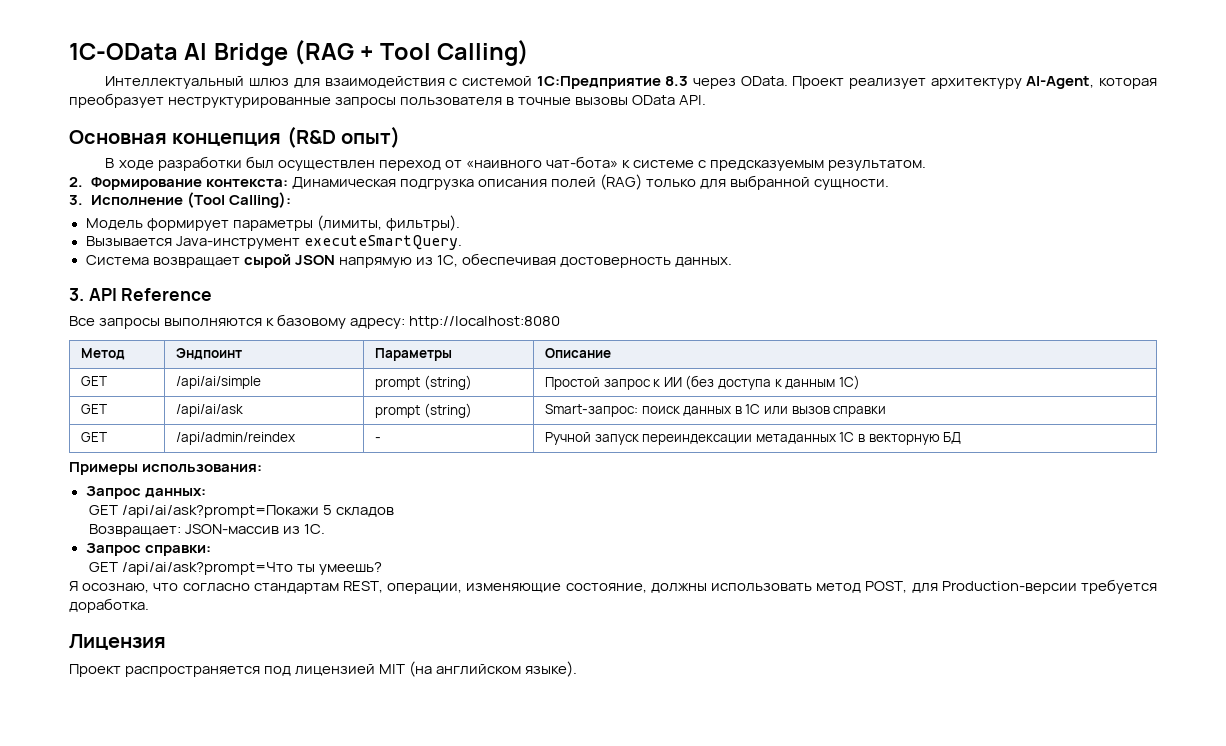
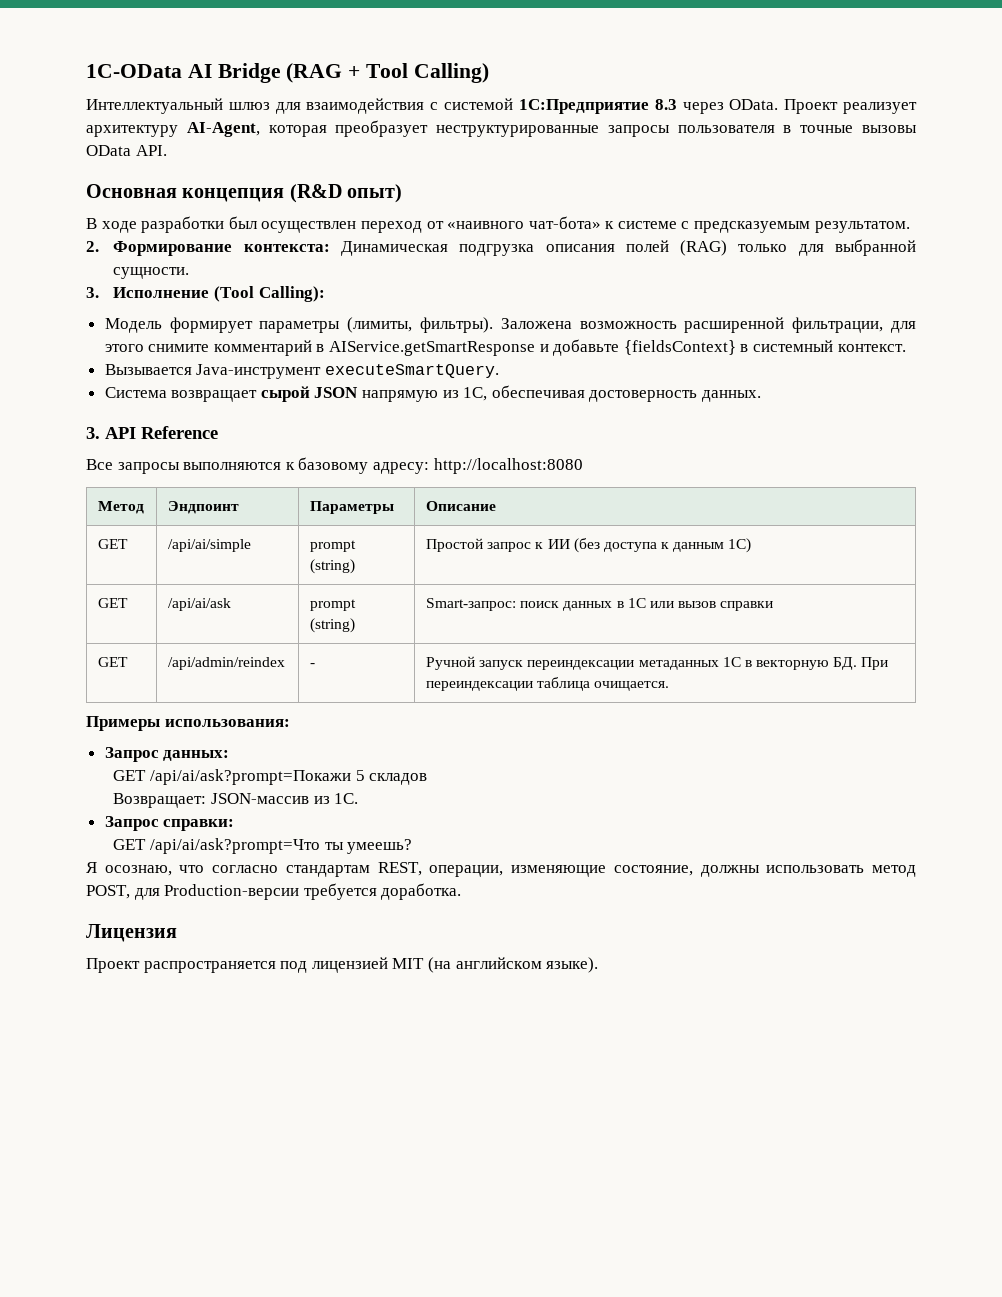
(460, 223) none -> [500,317,916,333] [104,339,906,356] Заложена возможность расширенной фильтрации, для этого снимите комментарий в AIService.getSmartResponse и добавьте {fieldsContext} в системный контекст.
[943,432,962,444] БД -> [833,657,889,670] [425,677,670,691] БД. При переиндексации таблица очищается.

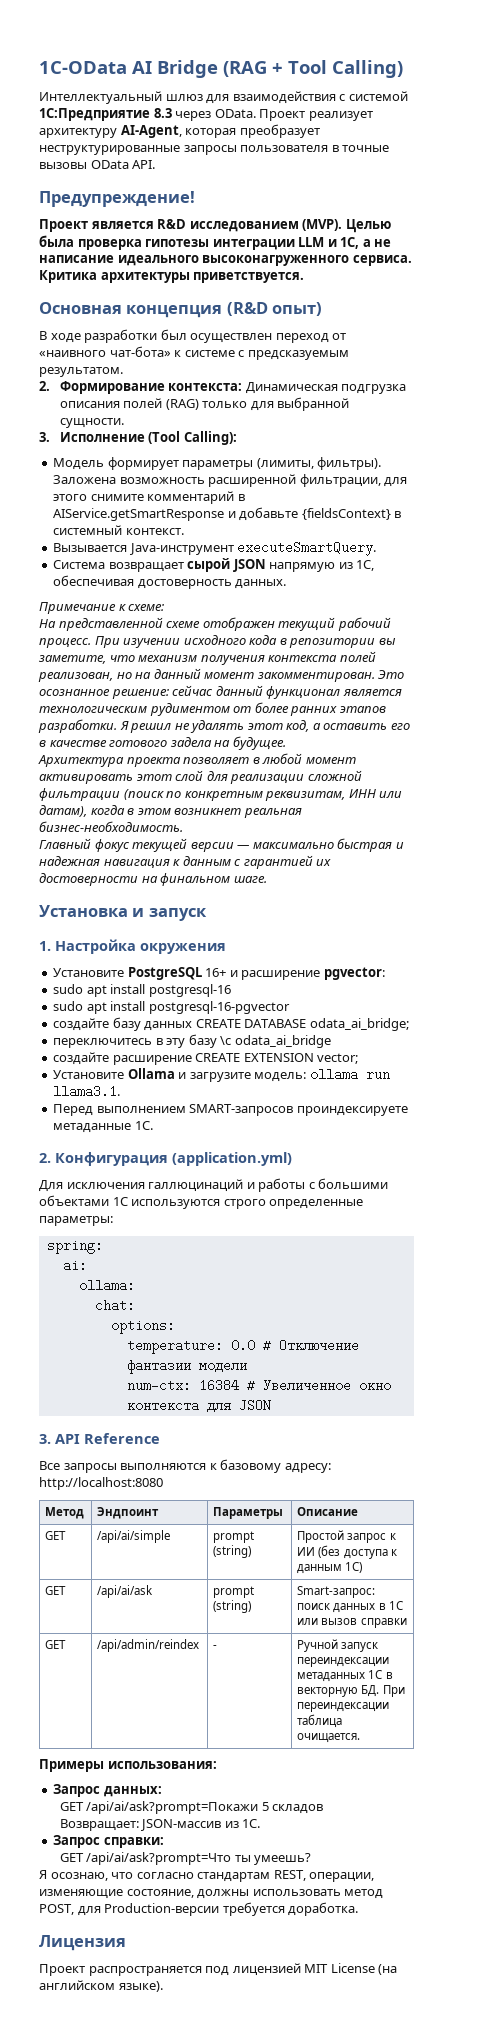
(167, 150) none -> [39,191,195,207] [39,219,391,233] [39,235,392,250] [39,255,412,266] [39,270,305,283] // Предупреждение! // Проект является R&D исследованием (MVP). Целью была проверка гипотезы интеграции LLM и 1С, а не написание идеального высоконагруженного сервиса. Критика архитектуры приветствуется.
(762, 396) none -> [39,602,165,614] [39,617,391,631] [39,635,396,648] [38,651,376,665] [38,668,405,682] [39,685,402,699] [39,702,386,716] [38,719,410,733] [39,736,286,750] [38,753,356,767] [39,770,362,784] [39,788,403,801] [39,805,302,818] [39,821,183,832] [39,838,404,852] [39,855,332,869] [39,873,267,886] [39,905,207,921] [39,939,226,954] [53,967,385,980] [53,984,231,997] [53,1001,290,1014] [53,1017,409,1031] [53,1034,331,1048] [53,1052,359,1065] [53,1068,390,1082] [53,1085,121,1098] [53,1104,408,1116] [53,1121,153,1133] [39,1152,292,1166] [39,1178,389,1192] [39,1195,364,1209] [39,1216,113,1226] [46,1239,103,1254] [62,1259,87,1272] [78,1279,135,1292] [94,1299,135,1312] [110,1319,175,1334] [126,1337,359,1354] [126,1357,247,1374] [126,1377,391,1393] [126,1397,271,1413] // Примечание к схеме: // На представленной схеме отображен текущий рабочий процесс. При изучении исходного кода в репозитории вы заметите, что механизм получения контекста полей реализован, но на данный момент закомментирован. Это осознанное решение: сейчас данный функционал является технологическим рудиментом от более ранних этапов разработки. Я решил не удалять этот код, а оставить его в качестве готового задела на будущее. // Архитектура проекта позволяет в любой момент активировать этот слой для реализации сложной фильтрации (поиск по конкретным реквизитам, ИНН или датам), когда в этом возникнет реальная бизнес-необходимость. // Главный фокус текущей версии — максимально быстрая и надежная навигация к данным с гарантией их достоверности на финальном шаге. // Установка и запуск // 1. Настройка окружения // Установите PostgreSQL 16+ и расширение pgvector: // sudo apt install postgresql-16 // sudo apt install postgresql-16-pgvector // создайте базу данных CREATE DATABASE odata_ai_bridge; // переключитесь в эту базу \c odata_ai_bridge // создайте расширение CREATE EXTENSION vector; // Установите Ollama и загрузите модель: ollama run llama3.1. // Перед выполнением SMART-запросов проиндексируете метаданные 1С. // 2. Конфигурация (application.yml) // Для исключения галлюцинаций и работы с большими объектами 1С используются строго определенные параметры: // spring: // ai: // ollama: // chat: // options: // temperature: 0.0 # Отключение фантазии модели // num-ctx: 16384 # Увеличенное окно контекста для JSON
(425, 963) none -> [330,1963,375,1973] License

